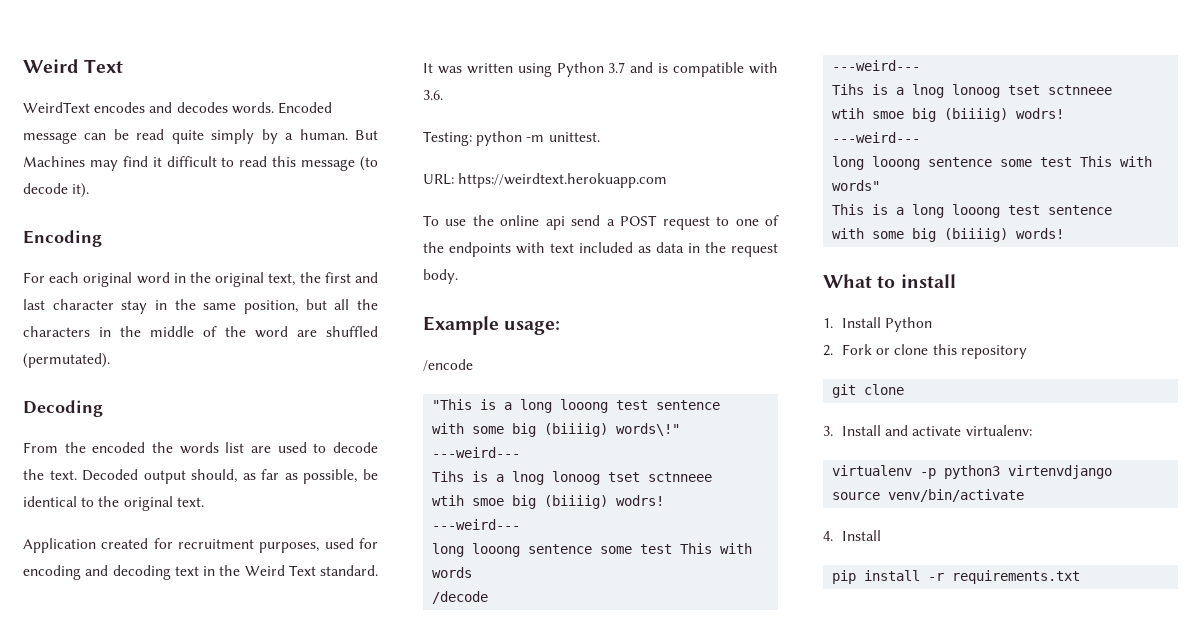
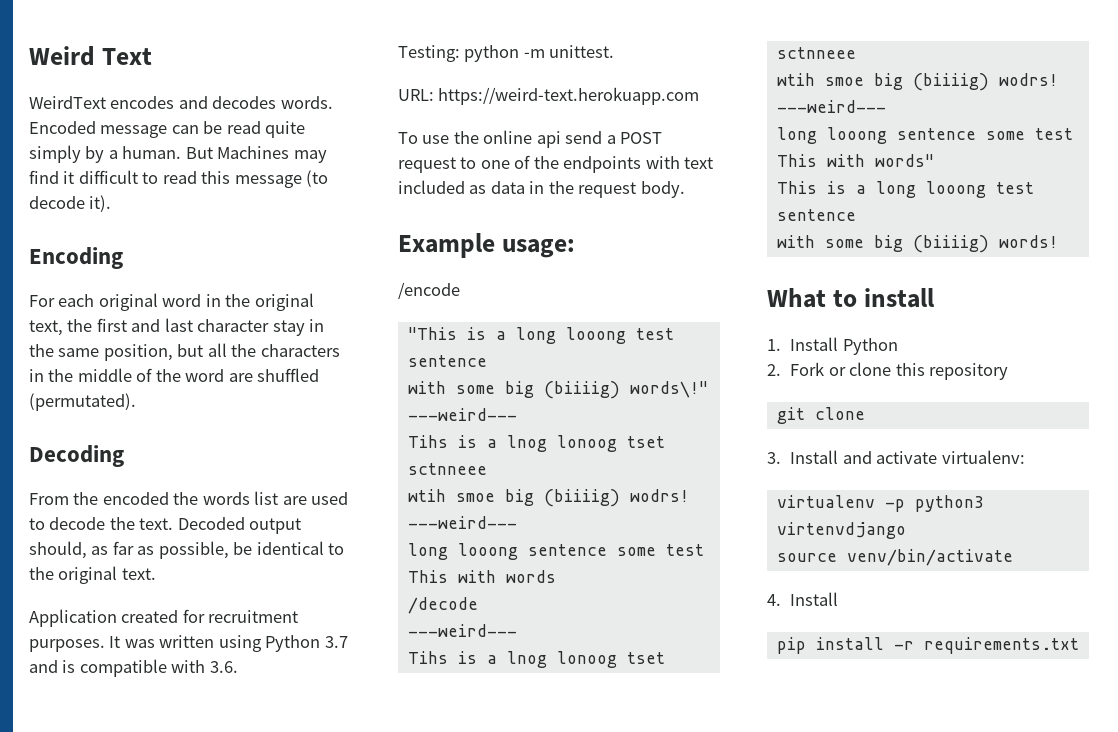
[259,538,378,553] [23,565,378,580] purposes, used for encoding and decoding text in the Weird Text standard. -> [29,639,105,652] purposes.
[458,173,668,188] https://weirdtext.herokuapp.com -> [438,87,700,105] https://weird-text.herokuapp.com

